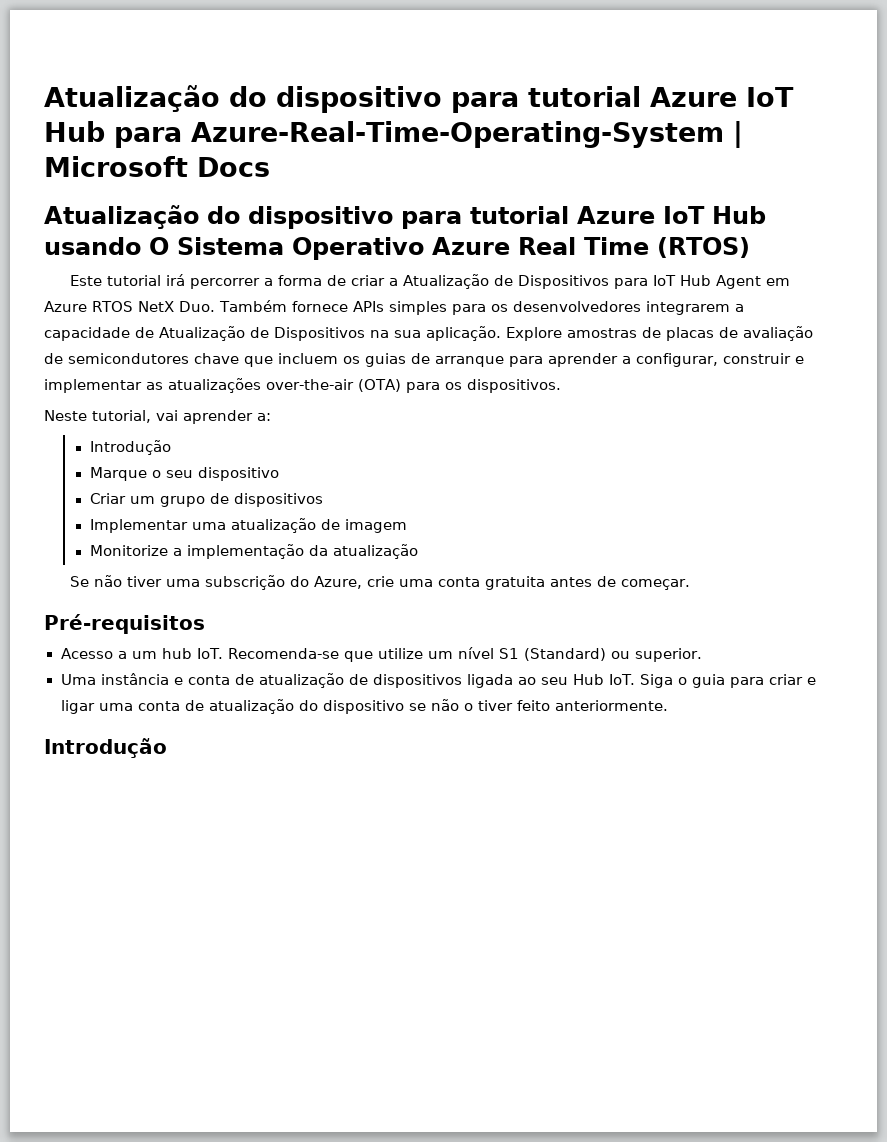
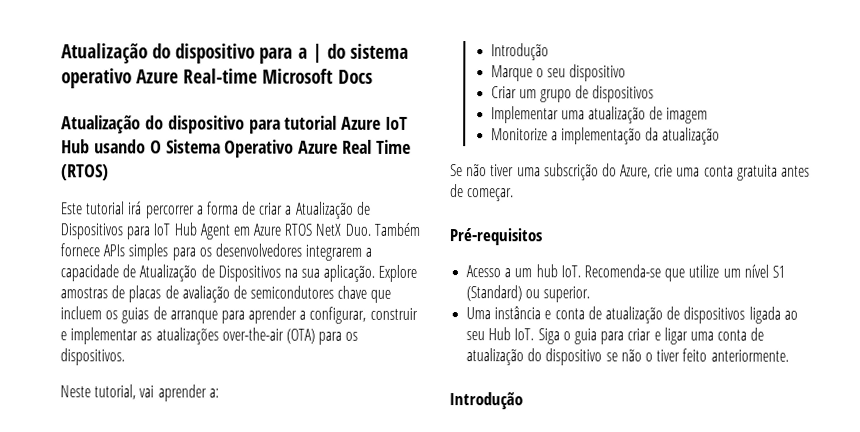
[44,85,794,113] [44,121,743,148] Atualização do dispositivo para tutorial Azure IoT Hub para Azure-Real-Time-Operating-System | -> [61,43,409,64] [61,68,259,89] Atualização do dispositivo para a | do sistema operativo Azure Real-time

